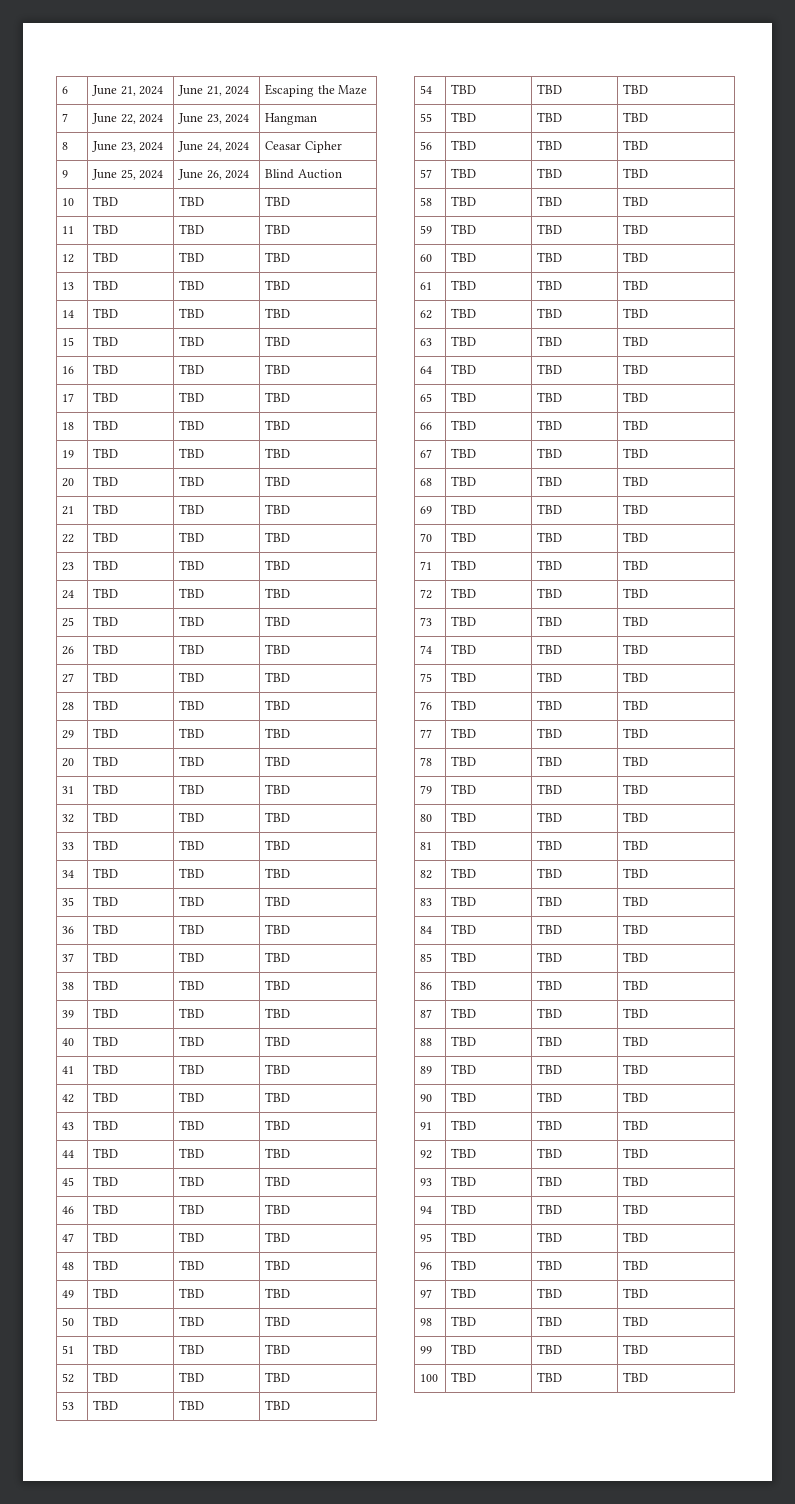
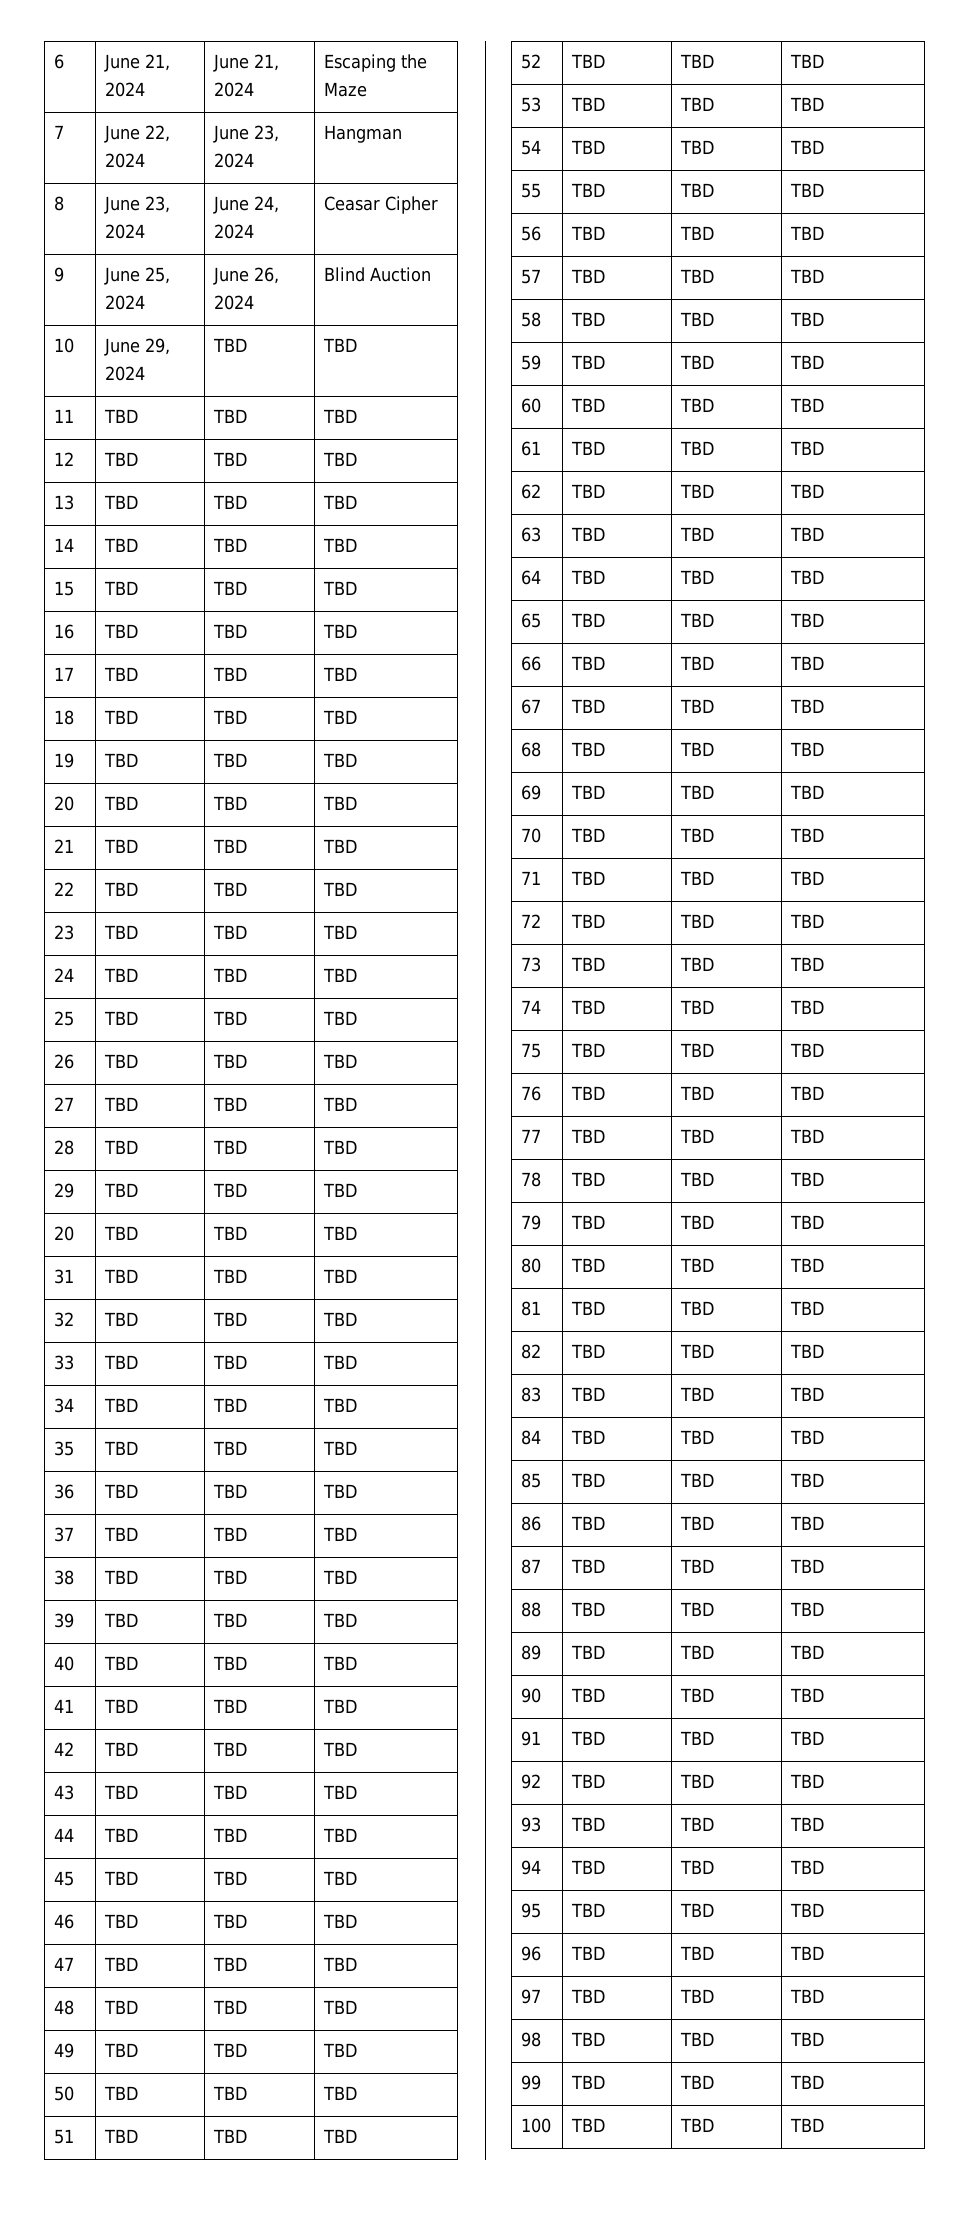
[93,196,119,206] TBD -> [104,338,171,356] [105,366,146,381] June 29, 2024

